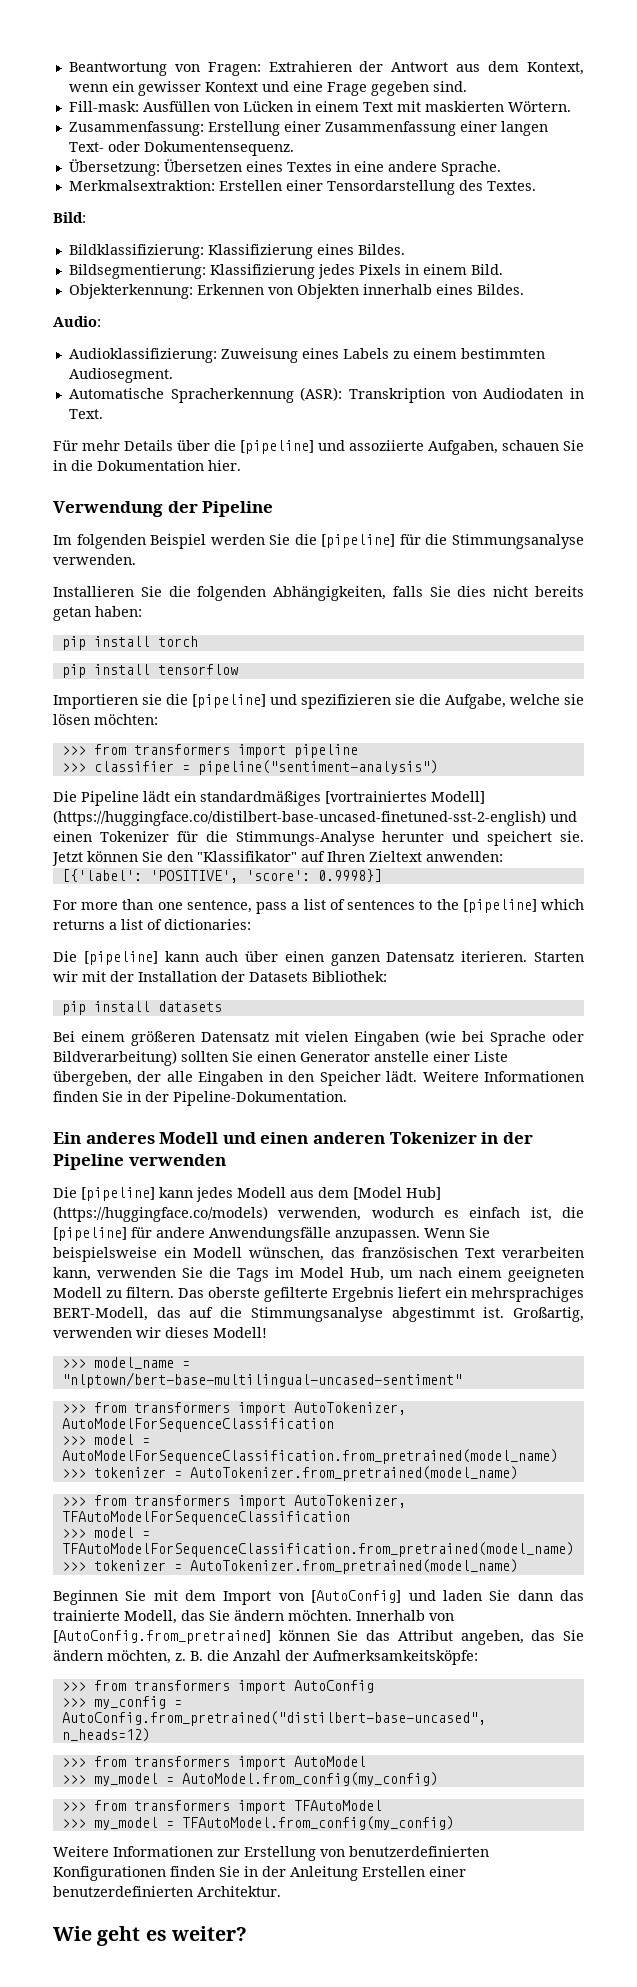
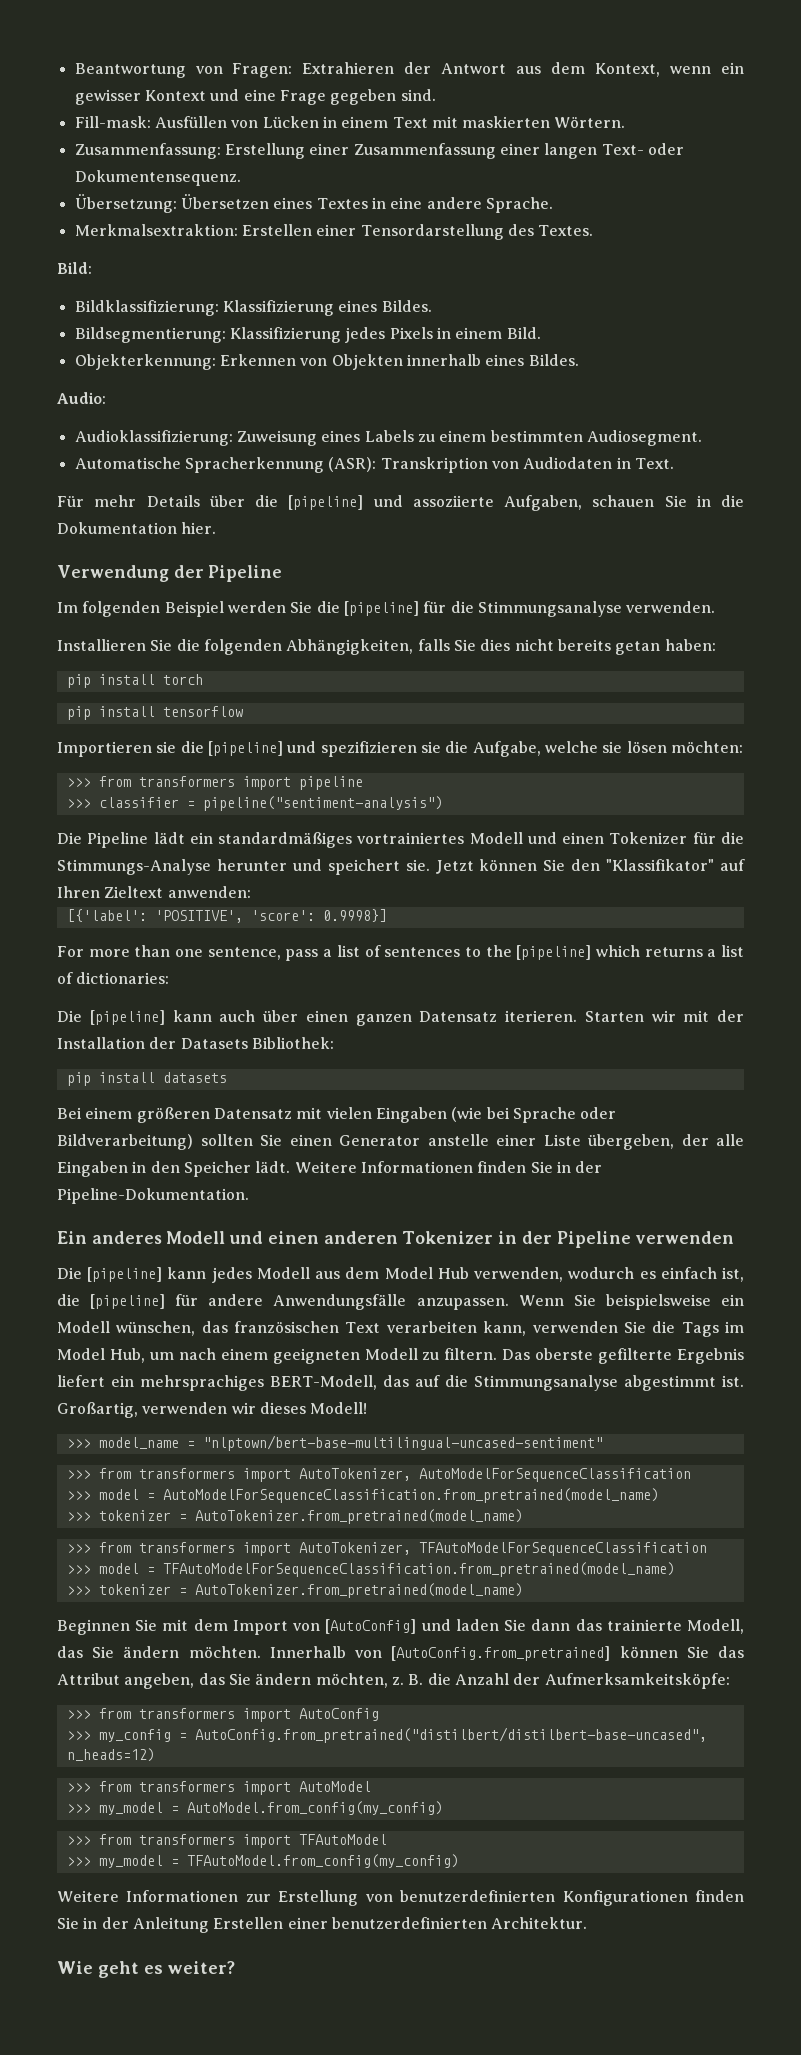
[325,791,485,804] [53,810,546,826] [vortrainiertes Modell] (https://huggingface.co/distilbert-base-uncased-finetuned-sst-2-english) -> [357,832,523,844] vortrainiertes Modell
[353,1187,441,1200] [53,1206,268,1222] [Model Hub] (https://huggingface.co/models) -> [384,1267,469,1279] Model Hub
[61,1711,486,1726] AutoConfig.from_pretrained("distilbert-base-uncased", -> [194,1727,707,1743] AutoConfig.from_pretrained("distilbert/distilbert-base-uncased",

